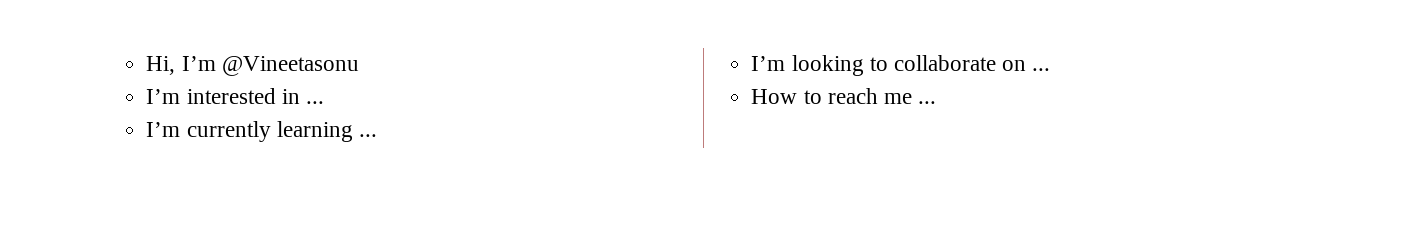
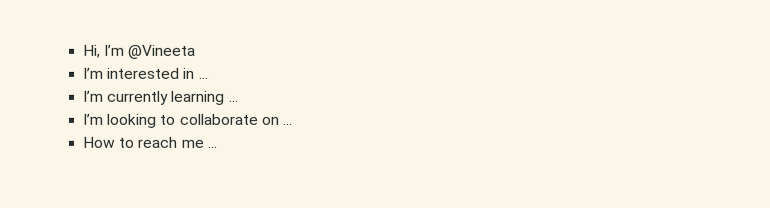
[221,56,359,76] @Vineetasonu -> [128,44,197,59] @Vineeta

